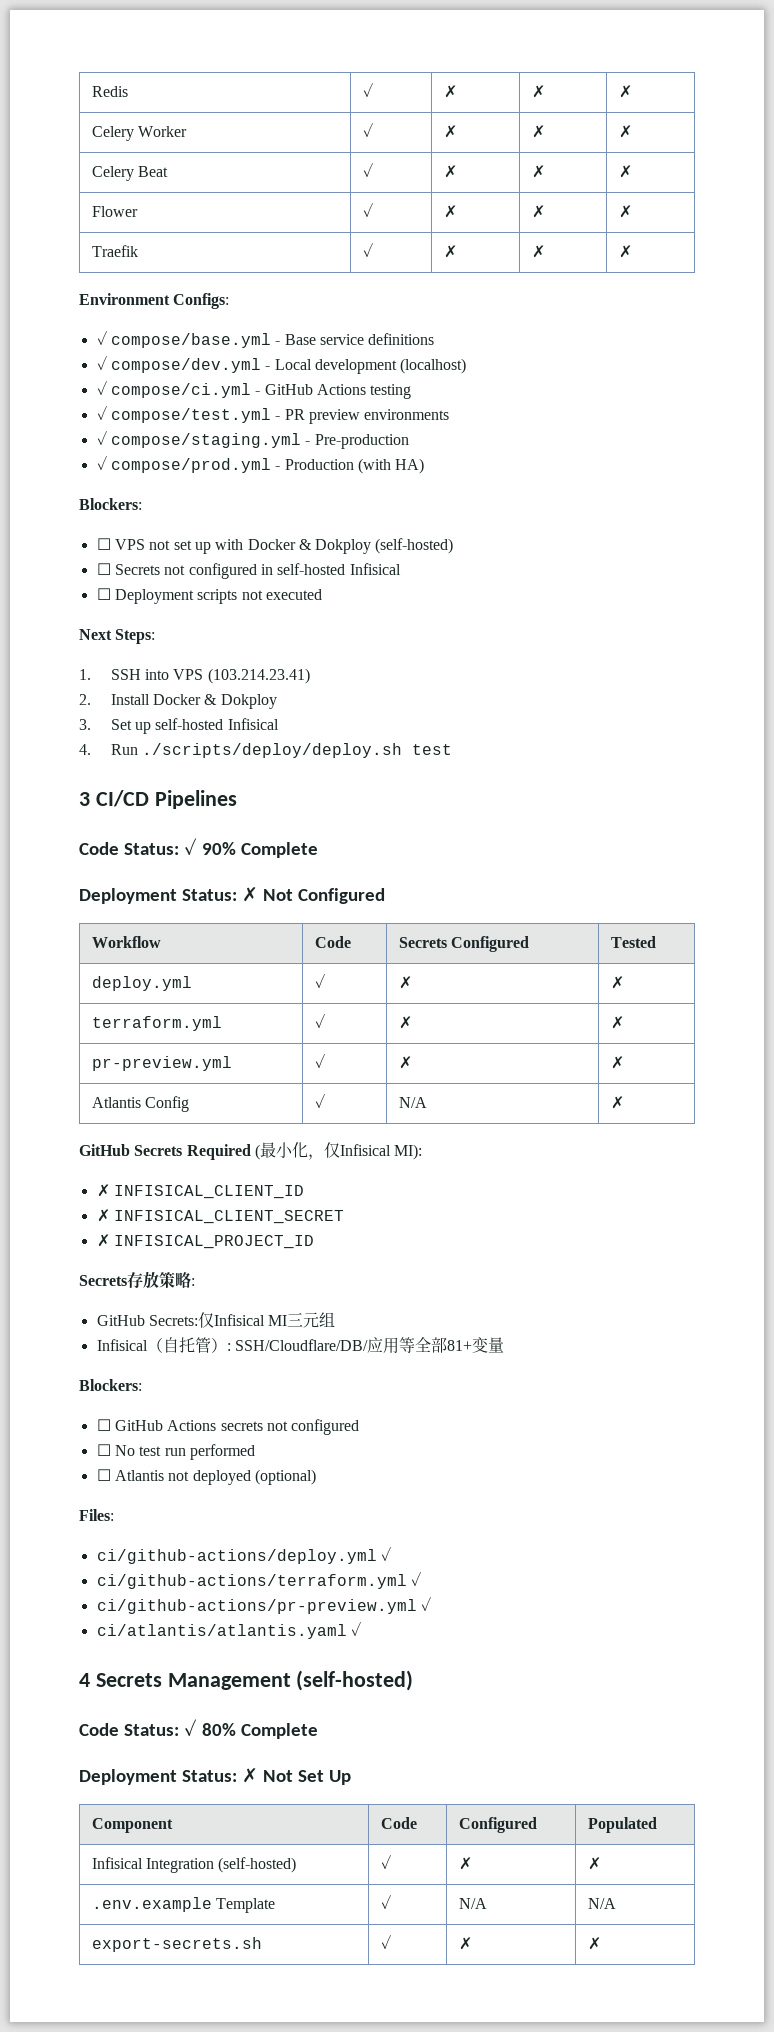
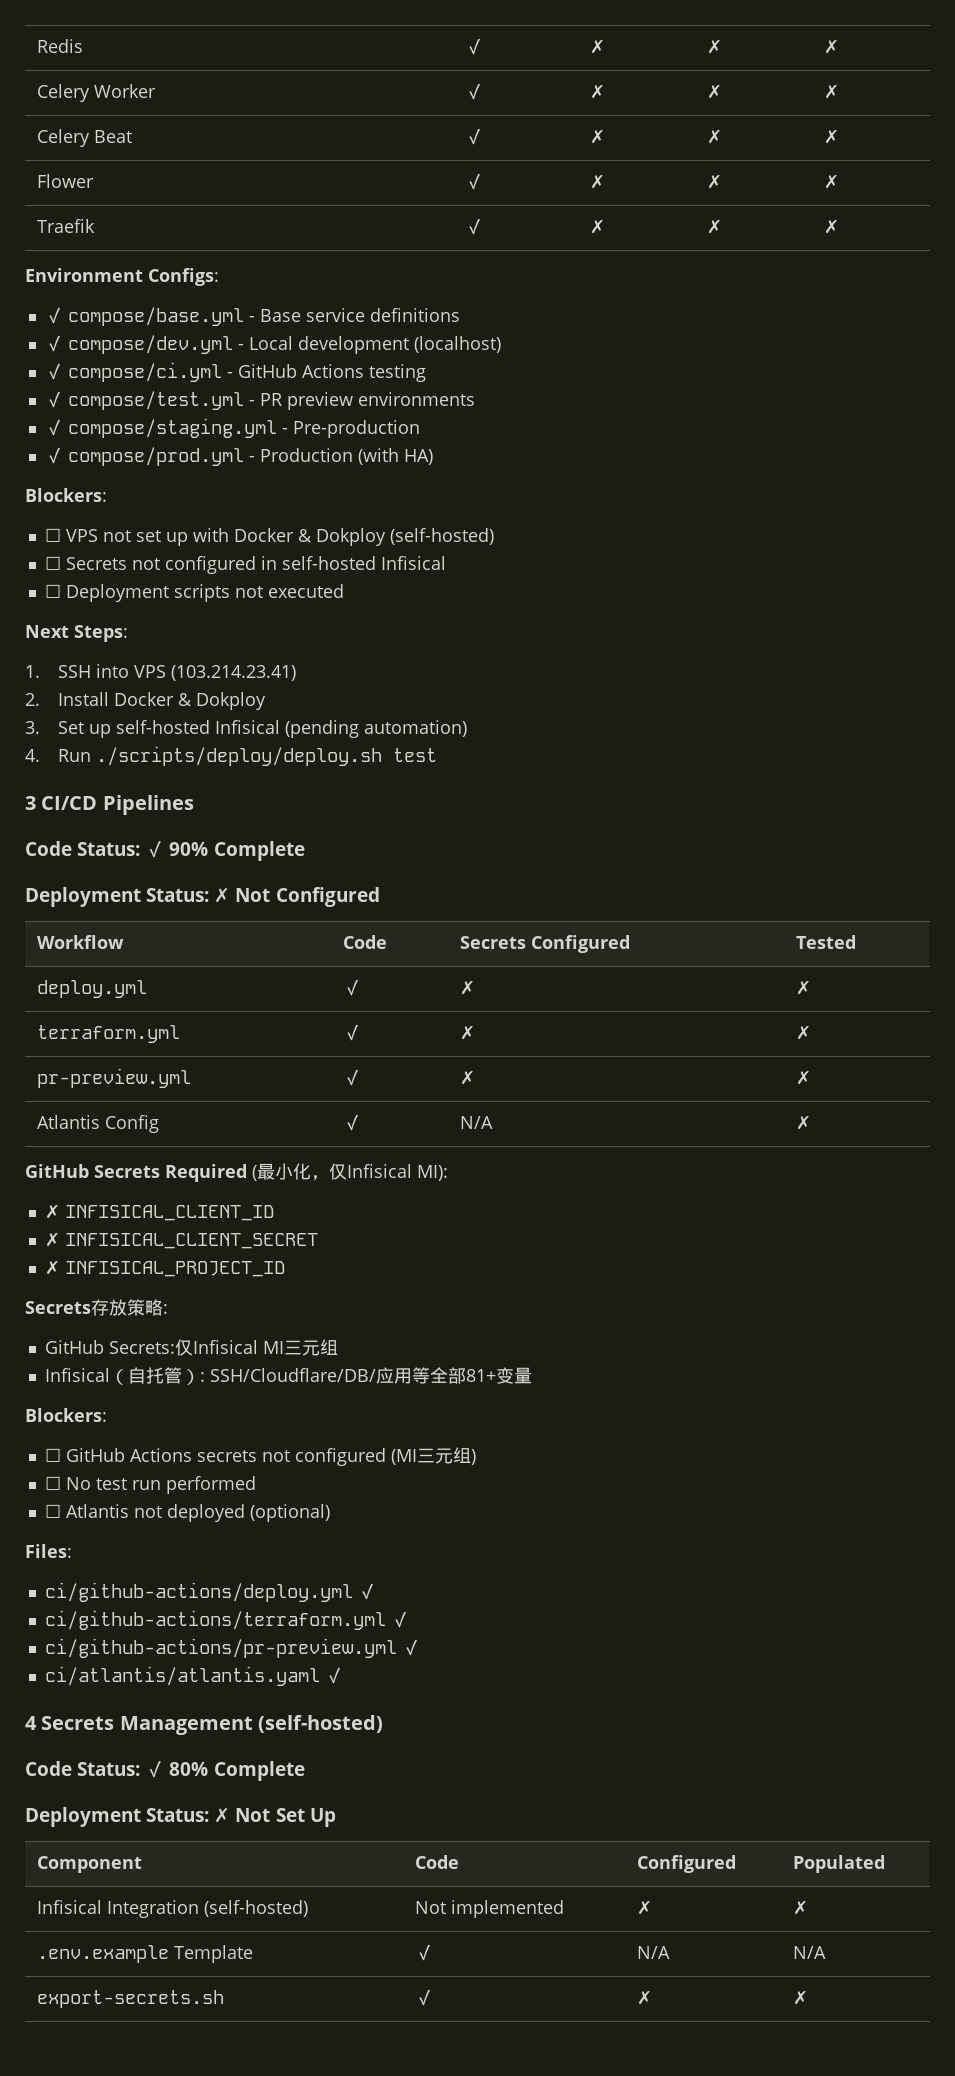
(279, 724) none -> [285,720,468,738] (pending automation)
(360, 1427) none -> [390,1447,476,1465] (MI三元组)
[380,1854,391,1869] ✓ -> [414,1900,564,1918] Not implemented

